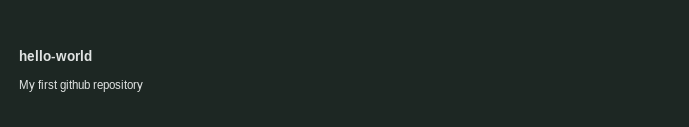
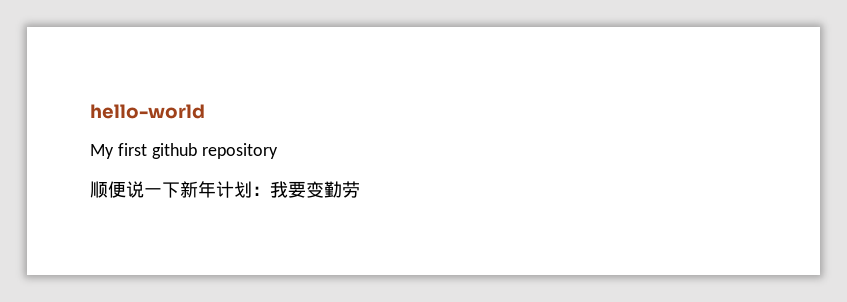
(144, 86) none -> [90,181,360,198] // 顺便说一下新年计划：我要变勤劳

